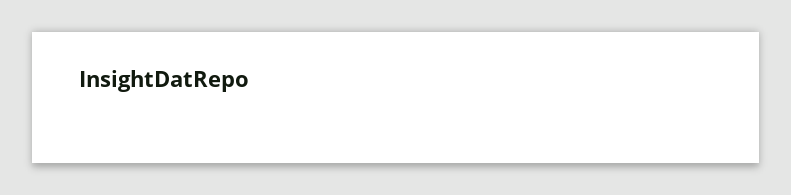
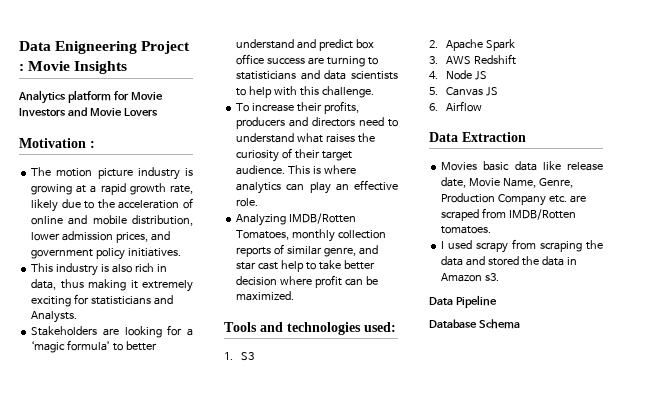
[79,70,249,92] InsightDatRepo -> [19,41,191,54] [19,61,128,74] [18,90,163,104] [19,107,158,117] [19,138,95,148] [31,167,194,180] [31,183,194,195] [31,198,194,212] [31,215,193,226] [31,231,171,243] [31,248,182,260] [31,263,167,276] [31,279,194,292] [31,294,174,307] [31,311,78,323] [31,325,193,338] [31,340,158,353] [236,39,375,51] [236,54,378,67] [236,70,398,80] [236,86,374,98] [236,101,360,114] [236,117,398,129] [236,133,376,143] [236,148,353,162] [236,165,357,175] [236,180,398,194] [236,198,259,207] [236,213,357,226] [236,229,387,242] [236,244,378,257] [236,260,375,272] [236,275,378,288] [236,291,295,301] [224,322,396,335] [224,352,255,361] [429,39,516,51] [429,54,517,65] [429,70,488,80] [429,87,499,96] [429,101,483,112] [429,132,526,142] [441,161,603,171] [441,177,574,188] [441,193,587,206] [441,208,577,221] [441,226,492,234] [441,239,603,253] [441,256,577,266] [441,273,500,282] [429,295,497,308] [429,319,520,329] Data Enigneering Project : Movie Insights // Analytics platform for Movie Investors and Movie Lovers // Motivation : // The motion picture industry is growing at a rapid growth rate, likely due to the acceleration of online and mobile distribution, lower admission prices, and government policy initiatives. // This industry is also rich in data, thus making it extremely exciting for statisticians and Analysts. // Stakeholders are looking for a ‘magic formula’ to better understand and predict box office success are turning to statisticians and data scientists to help with this challenge. // To increase their profits, producers and directors need to understand what raises the curiosity of their target audience. This is where analytics can play an effective role. // Analyzing IMDB/Rotten Tomatoes, monthly collection reports of similar genre, and star cast help to take better decision where profit can be maximized. // Tools and technologies used: // 1. S3 // 2. Apache Spark // 3. AWS Redshift // 4. Node JS // 5. Canvas JS // 6. Airflow // Data Extraction // Movies basic data like release date, Movie Name, Genre, Production Company etc. are scraped from IMDB/Rotten tomatoes. // I used scrapy from scraping the data and stored the data in Amazon s3. // Data Pipeline // Database Schema

